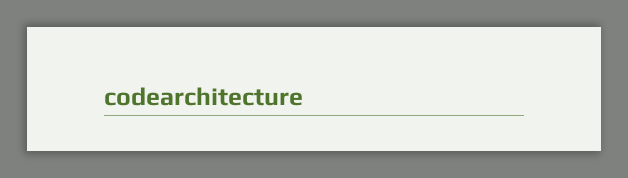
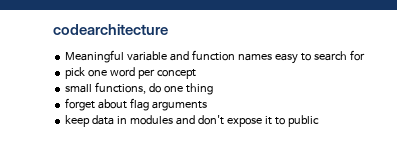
(303, 96) none -> [65,50,365,64] [65,67,196,79] [65,82,213,95] [65,98,208,111] [65,115,319,127] // Meaningful variable and function names easy to search for // pick one word per concept // small functions, do one thing // forget about flag arguments // keep data in modules and don't expose it to public

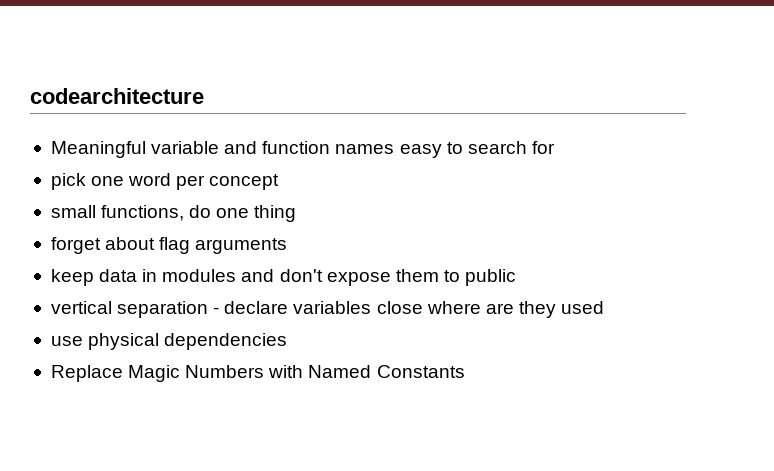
[264,116,272,125] it -> [395,269,439,282] them
(319, 121) none -> [50,301,605,318] [50,333,288,350] [50,365,465,382] // vertical separation - declare variables close where are they used // use physical dependencies // Replace Magic Numbers with Named Constants

